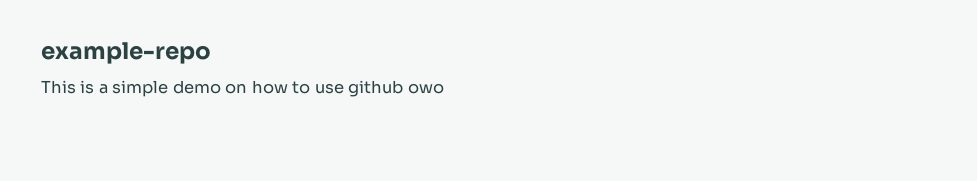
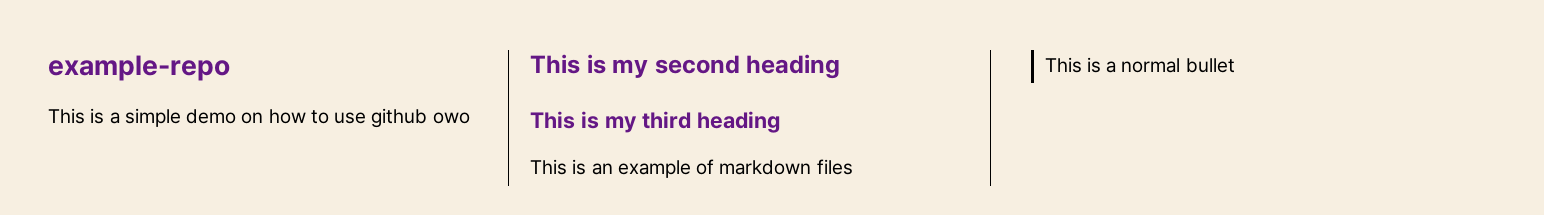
(444, 88) none -> [530,54,841,79] [530,111,780,133] [530,159,853,178] [1044,57,1235,73] // This is my second heading // This is my third heading // This is an example of markdown files // This is a normal bullet

